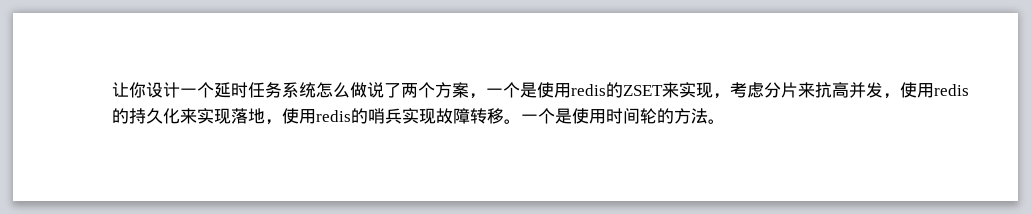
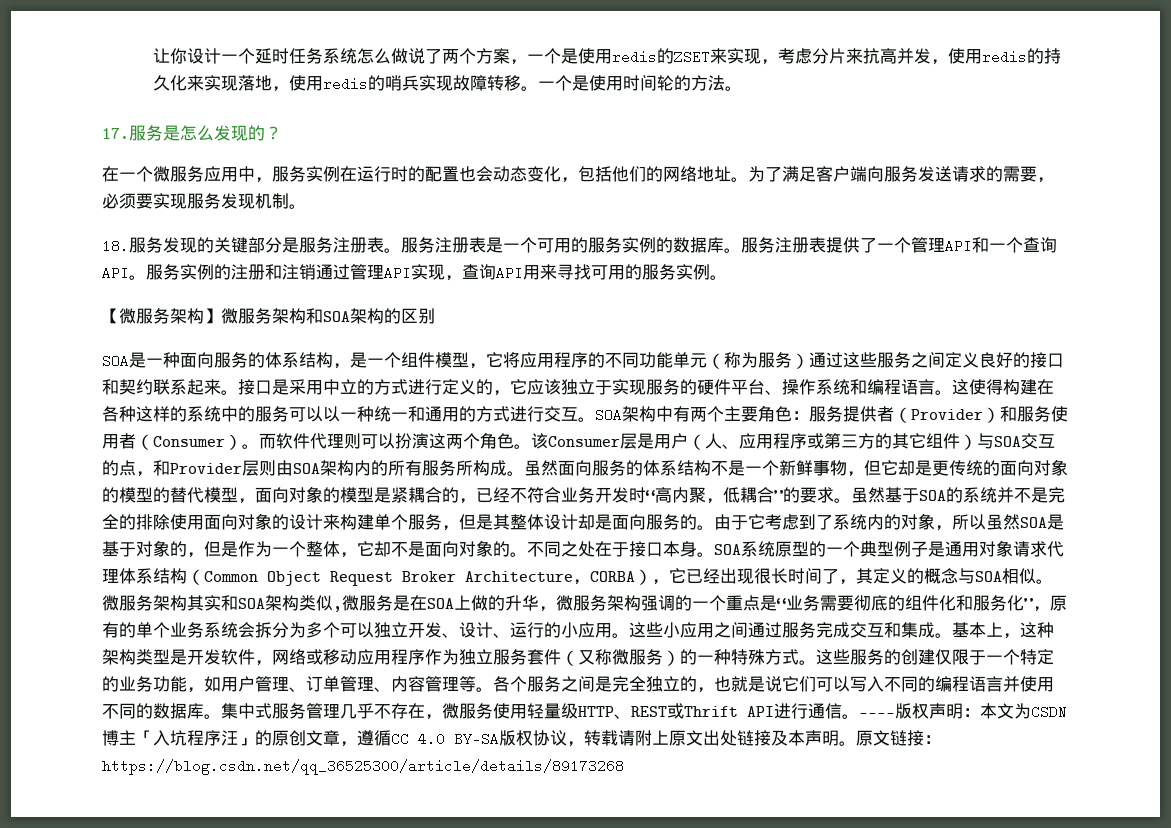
(726, 121) none -> [102,125,282,141] [102,166,1054,183] [102,193,306,209] [102,237,1057,253] [102,264,727,281] [102,308,435,324] [102,352,1064,369] [102,379,1054,396] [102,405,1068,423] [102,432,1055,450] [102,459,1068,477] [102,486,1065,504] [102,513,1064,531] [102,540,1064,558] [102,568,1053,586] [102,595,1067,612] [102,622,1054,639] [102,649,1054,666] [102,676,1054,693] [102,703,1067,720] [102,730,941,747] [102,759,624,775] // 17.服务是怎么发现的？ // 在一个微服务应用中，服务实例在运行时的配置也会动态变化，包括他们的网络地址。为了满足客户端向服务发送请求的需要，必须要实现服务发现机制。 // 18.服务发现的关键部分是服务注册表。服务注册表是一个可用的服务实例的数据库。服务注册表提供了一个管理API和一个查询API。服务实例的注册和注销通过管理API实现，查询API用来寻找可用的服务实例。 // 【微服务架构】微服务架构和SOA架构的区别 // SOA是一种面向服务的体系结构，是一个组件模型，它将应用程序的不同功能单元（称为服务）通过这些服务之间定义良好的接口和契约联系起来。接口是采用中立的方式进行定义的，它应该独立于实现服务的硬件平台、操作系统和编程语言。这使得构建在各种这样的系统中的服务可以以一种统一和通用的方式进行交互。SOA架构中有两个主要角色：服务提供者（Provider）和服务使用者（Consumer）。而软件代理则可以扮演这两个角色。该Consumer层是用户（人、应用程序或第三方的其它组件）与SOA交互的点，和Provider层则由SOA架构内的所有服务所构成。虽然面向服务的体系结构不是一个新鲜事物，但它却是更传统的面向对象的模型的替代模型，面向对象的模型是紧耦合的，已经不符合业务开发时“高内聚，低耦合”的要求。虽然基于SOA的系统并不是完全的排除使用面向对象的设计来构建单个服务，但是其整体设计却是面向服务的。由于它考虑到了系统内的对象，所以虽然SOA是基于对象的，但是作为一个整体，它却不是面向对象的。不同之处在于接口本身。SOA系统原型的一个典型例子是通用对象请求代理体系结构（Common Object Request Broker Architecture，CORBA），它已经出现很长时间了，其定义的概念与SOA相似。微服务架构其实和SOA架构类似,微服务是在SOA上做的升华，微服务架构强调的一个重点是“业务需要彻底的组件化和服务化”，原有的单个业务系统会拆分为多个可以独立开发、设计、运行的小应用。这些小应用之间通过服务完成交互和集成。基本上，这种架构类型是开发软件，网络或移动应用程序作为独立服务套件（又称微服务）的一种特殊方式。这些服务的创建仅限于一个特定的业务功能，如用户管理、订单管理、内容管理等。各个服务之间是完全独立的，也就是说它们可以写入不同的编程语言并使用不同的数据库。集中式服务管理几乎不存在，微服务使用轻量级HTTP、REST或Thrift API进行通信。————版权声明：本文为CSDN博主「入坑程序汪」的原创文章，遵循CC 4.0 BY-SA版权协议，转载请附上原文出处链接及本声明。原文链接：https://blog.csdn.net/qq_36525300/article/details/89173268

